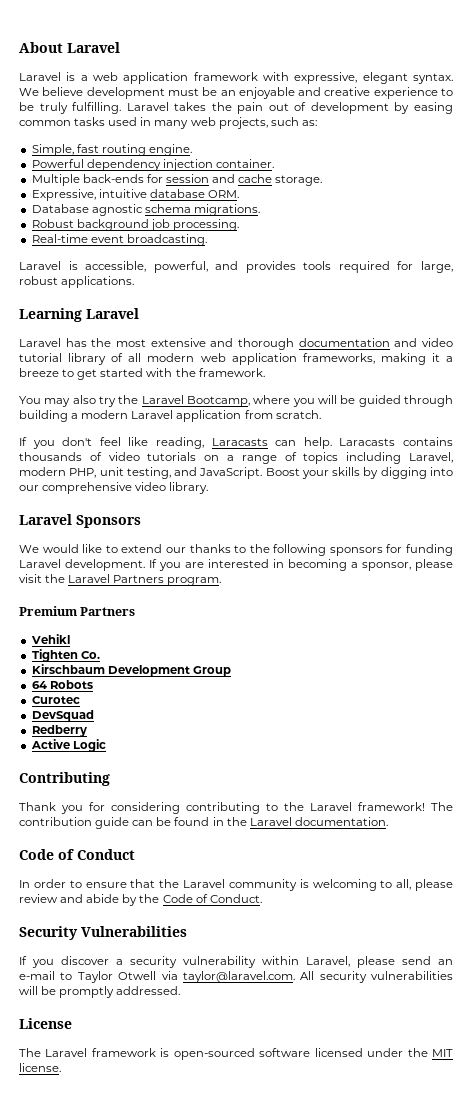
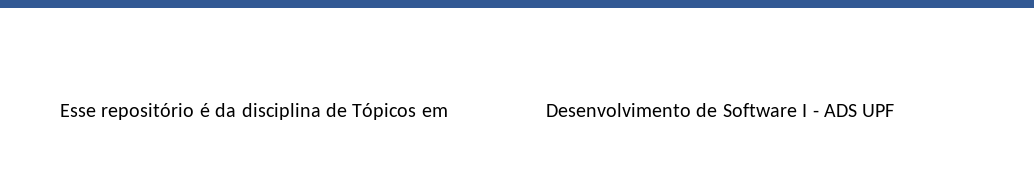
[19,42,120,53] [19,72,453,84] [19,87,454,99] [19,102,453,114] [19,117,317,129] [31,144,192,156] [31,159,274,171] [31,174,323,186] [31,189,239,201] [31,204,260,216] [31,219,239,231] [31,234,207,246] [19,261,453,273] [19,276,135,288] [19,308,139,322] [19,338,453,350] [19,353,454,365] [19,368,265,380] [19,395,453,407] [19,410,321,422] [19,437,454,449] [19,452,454,464] [19,467,453,479] [19,482,209,494] [19,514,141,528] [19,544,453,556] [19,559,453,571] [19,574,222,586] [19,606,136,616] [30,634,70,644] [31,649,100,662] [31,664,231,677] [31,680,93,689] [31,696,80,704] [31,710,94,722] [31,725,87,737] [30,739,106,752] [19,772,110,786] [19,802,453,814] [19,817,388,829] [19,849,135,860] [19,879,453,891] [19,894,262,906] [19,926,187,940] [19,956,453,968] [19,971,453,983] [19,986,181,998] [19,1018,72,1029] [19,1048,453,1060] [19,1063,61,1072] About Laravel // Laravel is a web application framework with expressive, elegant syntax. We believe development must be an enjoyable and creative experience to be truly fulfilling. Laravel takes the pain out of development by easing common tasks used in many web projects, such as: // Simple, fast routing engine. // Powerful dependency injection container. // Multiple back-ends for session and cache storage. // Expressive, intuitive database ORM. // Database agnostic schema migrations. // Robust background job processing. // Real-time event broadcasting. // Laravel is accessible, powerful, and provides tools required for large, robust applications. // Learning Laravel // Laravel has the most extensive and thorough documentation and video tutorial library of all modern web application frameworks, making it a breeze to get started with the framework. // You may also try the Laravel Bootcamp, where you will be guided through building a modern Laravel application from scratch. // If you don't feel like reading, Laracasts can help. Laracasts contains thousands of video tutorials on a range of topics including Laravel, modern PHP, unit testing, and JavaScript. Boost your skills by digging into our comprehensive video library. // Laravel Sponsors // We would like to extend our thanks to the following sponsors for funding Laravel development. If you are interested in becoming a sponsor, please visit the Laravel Partners program. // Premium Partners // Vehikl // Tighten Co. // Kirschbaum Development Group // 64 Robots // Curotec // DevSquad // Redberry // Active Logic // Contributing // Thank you for considering contributing to the Laravel framework! The contribution guide can be found in the Laravel documentation. // Code of Conduct // In order to ensure that the Laravel community is welcoming to all, please review and abide by the Code of Conduct. // Security Vulnerabilities // If you discover a security vulnerability within Laravel, please send an e-mail to Taylor Otwell via taylor@laravel.com. All security vulnerabilities will be promptly addressed. // License // The Laravel framework is open-sourced software licensed under the MIT license. -> [60,103,895,120] Esse repositório é da disciplina de Tópicos em Desenvolvimento de Software I - ADS UPF

